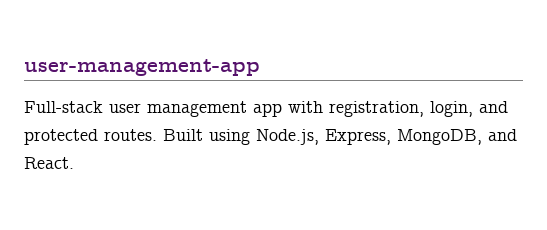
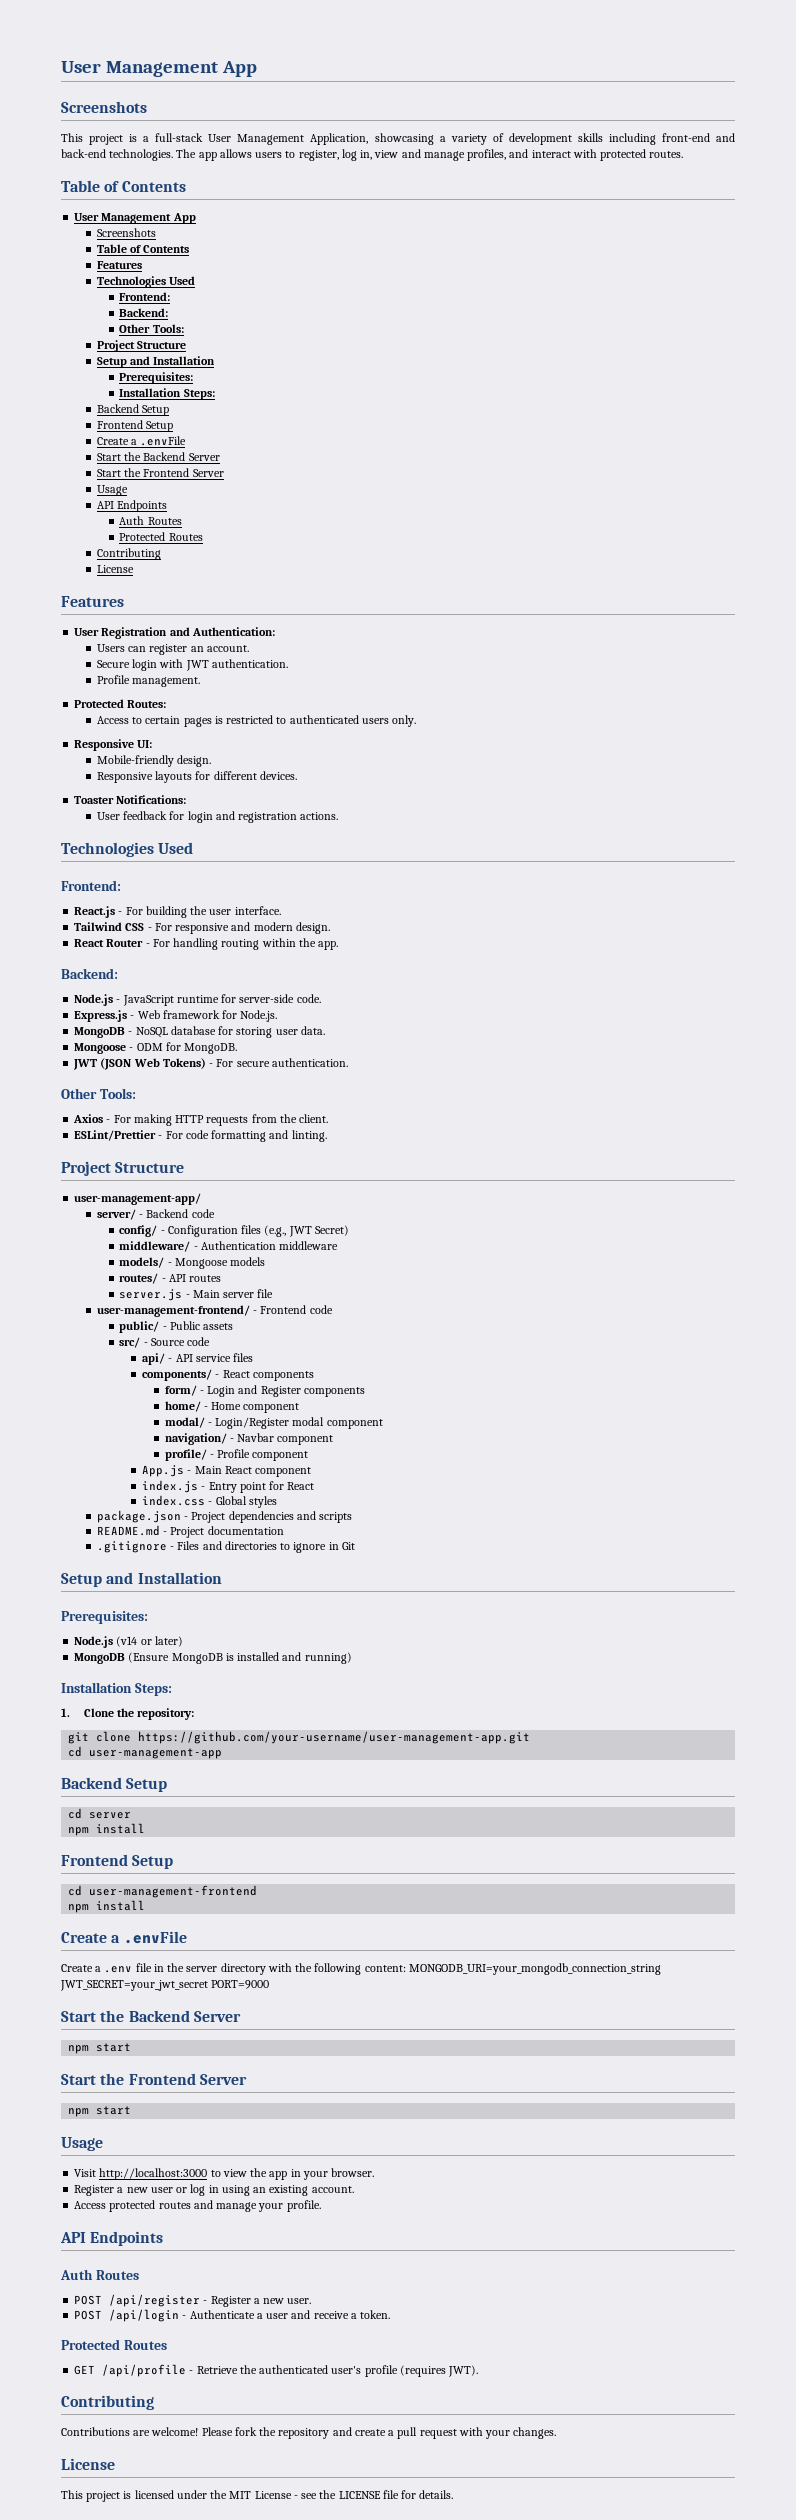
[24,59,260,76] [24,101,508,117] [24,129,517,145] [24,157,74,169] user-management-app // Full-stack user management app with registration, login, and protected routes. Built using Node.js, Express, MongoDB, and React. -> [61,61,257,77] [61,101,147,113] [61,133,735,145] [61,149,684,161] [61,180,186,192] [74,213,196,224] [96,228,156,237] [96,244,190,253] [96,261,142,269] [96,276,196,288] [119,292,171,301] [119,308,169,317] [119,324,184,333] [96,340,187,352] [96,356,216,368] [119,372,194,384] [119,388,215,400] [96,404,170,416] [96,420,174,432] [96,436,187,446] [96,452,220,461] [96,468,224,477] [96,485,128,496] [96,500,168,512] [119,516,182,525] [119,532,203,541] [96,548,161,560] [96,565,134,573] [61,596,124,607] [74,627,275,639] [96,644,249,655] [96,659,288,671] [96,675,201,687] [74,699,167,708] [96,715,416,727] [74,739,153,751] [96,755,212,767] [96,771,297,783] [74,795,187,804] [96,811,339,823] [61,842,194,857] [61,880,121,891] [74,906,281,918] [74,922,330,934] [74,938,339,950] [61,968,118,979] [74,994,321,1006] [74,1010,278,1022] [74,1026,325,1038] [74,1042,238,1054] [73,1058,348,1070] [61,1088,136,1099] [73,1114,329,1126] [74,1130,327,1142] [61,1161,185,1176] [74,1193,202,1205] [96,1209,215,1220] [119,1225,349,1237] [119,1241,339,1252] [119,1257,266,1269] [119,1273,222,1284] [119,1289,274,1301] [96,1305,333,1317] [119,1321,234,1333] [119,1337,211,1348] [142,1353,254,1365] [142,1369,314,1381] [164,1385,365,1397] [164,1401,300,1413] [164,1417,383,1429] [164,1433,334,1445] [164,1449,309,1461] [142,1465,312,1477] [142,1480,315,1493] [142,1495,277,1508] [96,1510,353,1523] [96,1525,284,1538] [96,1541,355,1553] [61,1572,222,1587] [61,1611,148,1624] [74,1636,183,1648] [74,1652,352,1664] [61,1682,172,1696] [61,1708,195,1720] [68,1731,531,1744] [68,1746,223,1759] [61,1777,168,1792] [68,1808,132,1819] [68,1823,146,1836] [61,1854,174,1869] [68,1885,258,1898] [68,1900,146,1913] [61,1931,187,1944] [61,1963,661,1975] [60,1980,270,1991] [61,2010,241,2022] [68,2043,132,2054] [61,2073,247,2085] [68,2106,132,2117] [61,2137,103,2151] [74,2168,375,2180] [74,2184,354,2196] [74,2200,321,2212] [60,2231,164,2246] [60,2269,139,2280] [74,2294,312,2307] [74,2309,391,2322] [61,2339,167,2350] [74,2364,479,2377] [61,2395,154,2410] [61,2427,557,2439] [61,2458,115,2470] [61,2490,454,2502] User Management App // Screenshots // This project is a full-stack User Management Application, showcasing a variety of development skills including front-end and back-end technologies. The app allows users to register, log in, view and manage profiles, and interact with protected routes. // Table of Contents // User Management App // Screenshots // Table of Contents // Features // Technologies Used // Frontend: // Backend: // Other Tools: // Project Structure // Setup and Installation // Prerequisites: // Installation Steps: // Backend Setup // Frontend Setup // Create a .envFile // Start the Backend Server // Start the Frontend Server // Usage // API Endpoints // Auth Routes // Protected Routes // Contributing // License // Features // User Registration and Authentication: // Users can register an account. // Secure login with JWT authentication. // Profile management. // Protected Routes: // Access to certain pages is restricted to authenticated users only. // Responsive UI: // Mobile-friendly design. // Responsive layouts for different devices. // Toaster Notifications: // User feedback for login and registration actions. // Technologies Used // Frontend: // React.js - For building the user interface. // Tailwind CSS - For responsive and modern design. // React Router - For handling routing within the app. // Backend: // Node.js - JavaScript runtime for server-side code. // Express.js - Web framework for Node.js. // MongoDB - NoSQL database for storing user data. // Mongoose - ODM for MongoDB. // JWT (JSON Web Tokens) - For secure authentication. // Other Tools: // Axios - For making HTTP requests from the client. // ESLint/Prettier - For code formatting and linting. // Project Structure // user-management-app/ // server/ - Backend code // config/ - Configuration files (e.g., JWT Secret) // middleware/ - Authentication middleware // models/ - Mongoose models // routes/ - API routes // server.js - Main server file // user-management-frontend/ - Frontend code // public/ - Public assets // src/ - Source code // api/ - API service files // components/ - React components // form/ - Login and Register components // home/ - Home component // modal/ - Login/Register modal component // navigation/ - Navbar component // profile/ - Profile component // App.js - Main React component // index.js - Entry point for React // index.css - Global styles // package.json - Project dependencies and scripts // README.md - Project documentation // .gitignore - Files and directories to ignore in Git // Setup and Installation // Prerequisites: // Node.js (v14 or later) // MongoDB (Ensure MongoDB is installed and running) // Installation Steps: // 1. Clone the repository: // git clone https://github.com/your-username/user-management-app.git // cd user-management-app // Backend Setup // cd server // npm install // Frontend Setup // cd user-management-frontend // npm install // Create a .envFile // Create a .env file in the server directory with the following content: MONGODB_URI=your_mongodb_connection_string JWT_SECRET=your_jwt_secret PORT=9000 // Start the Backend Server // npm start // Start the Frontend Server // npm start // Usage // Visit http://localhost:3000 to view the app in your browser. // Register a new user or log in using an existing account. // Access protected routes and manage your profile. // API Endpoints // Auth Routes // POST /api/register - Register a new user. // POST /api/login - Authenticate a user and receive a token. // Protected Routes // GET /api/profile - Retrieve the authenticated user's profile (requires JWT). // Contributing // Contributions are welcome! Please fork the repository and create a pull request with your changes. // License // This project is licensed under the MIT License - see the LICENSE file for details.

